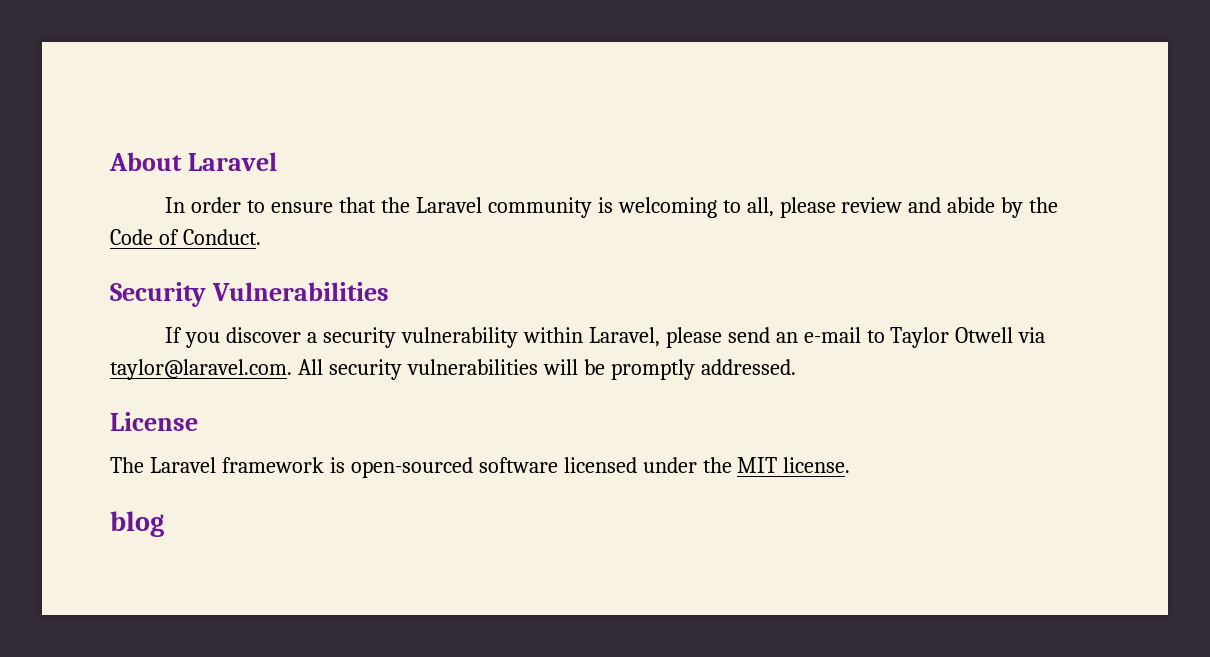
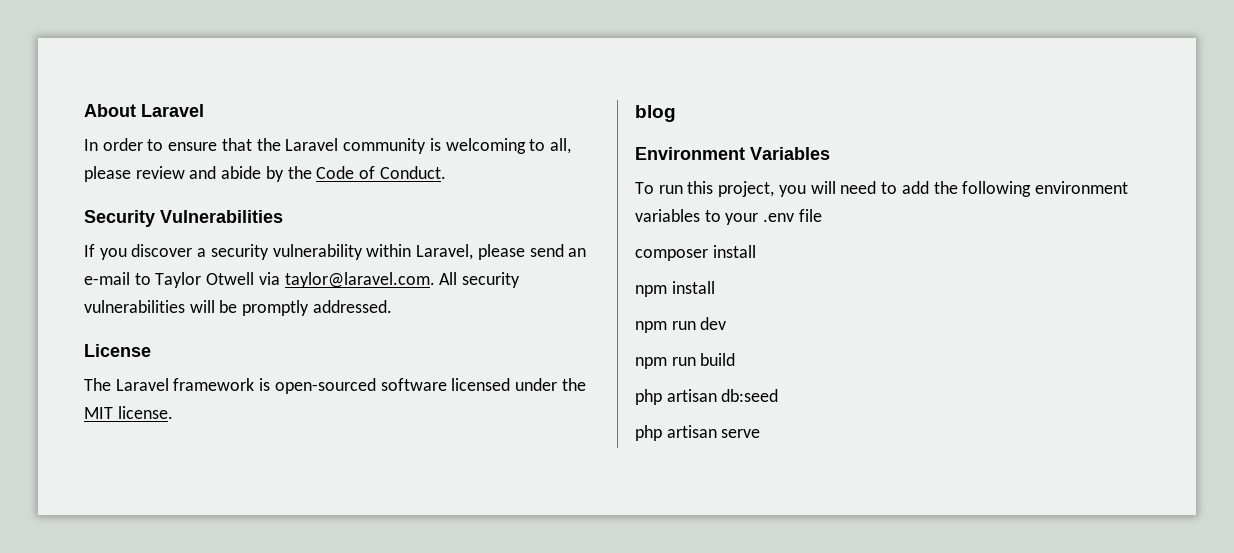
(164, 524) none -> [635,147,830,160] [635,181,1128,197] [635,209,822,225] [635,245,756,261] [635,281,715,297] [635,317,727,333] [635,353,736,369] [635,389,779,405] [635,425,761,441] // Environment Variables // To run this project, you will need to add the following environment variables to your .env file // composer install // npm install // npm run dev // npm run build // php artisan db:seed // php artisan serve

